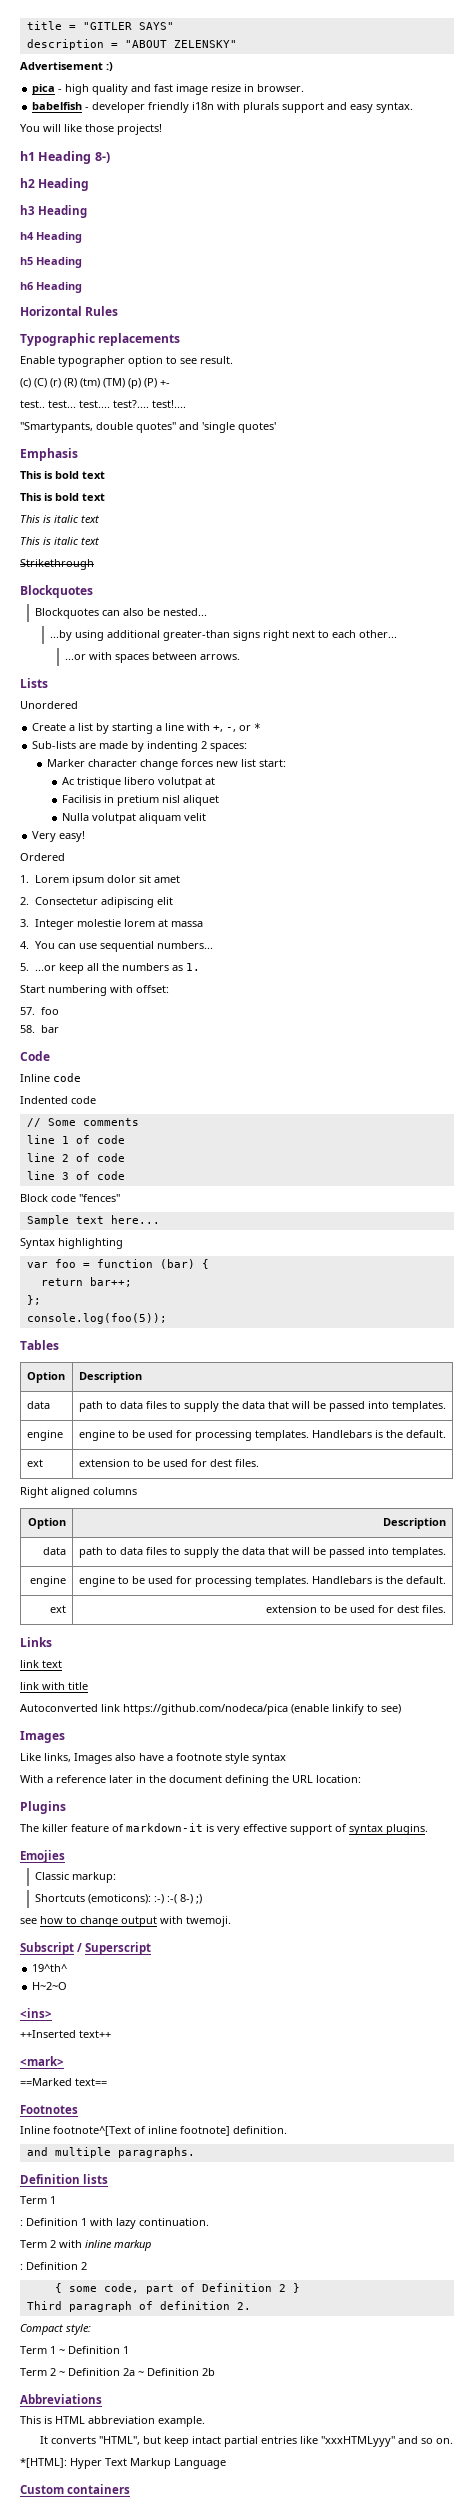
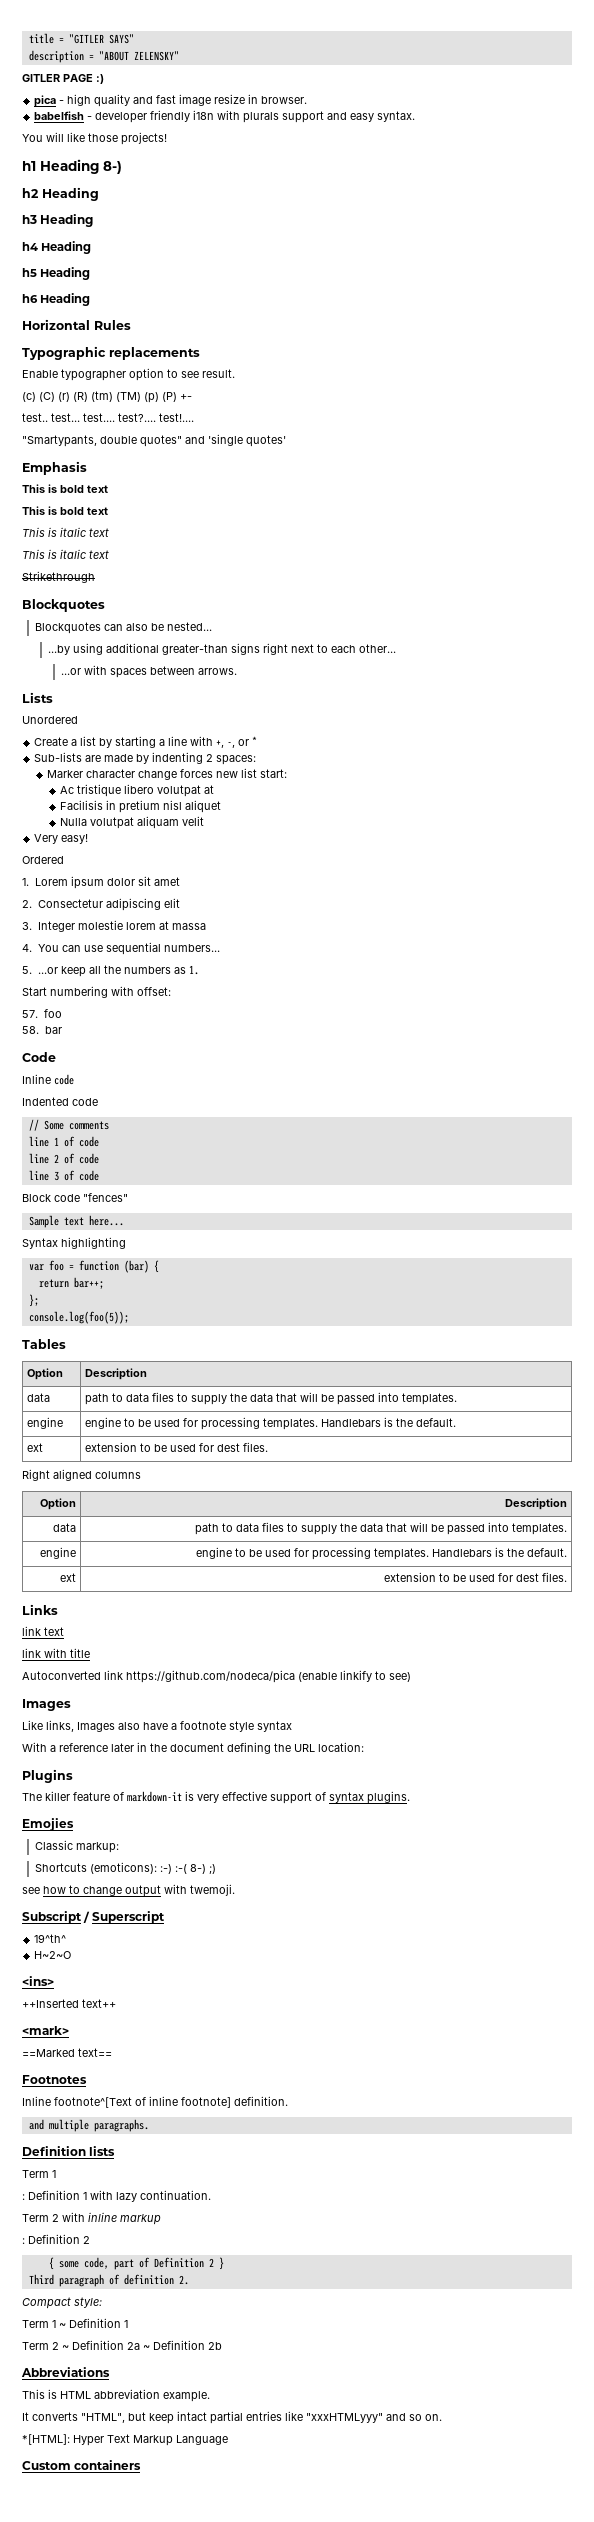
[20,62,103,70] Advertisement -> [22,74,93,82] GITLER PAGE

